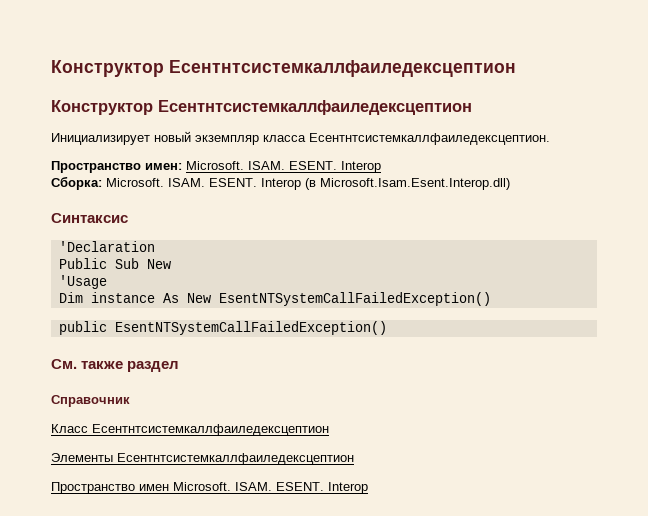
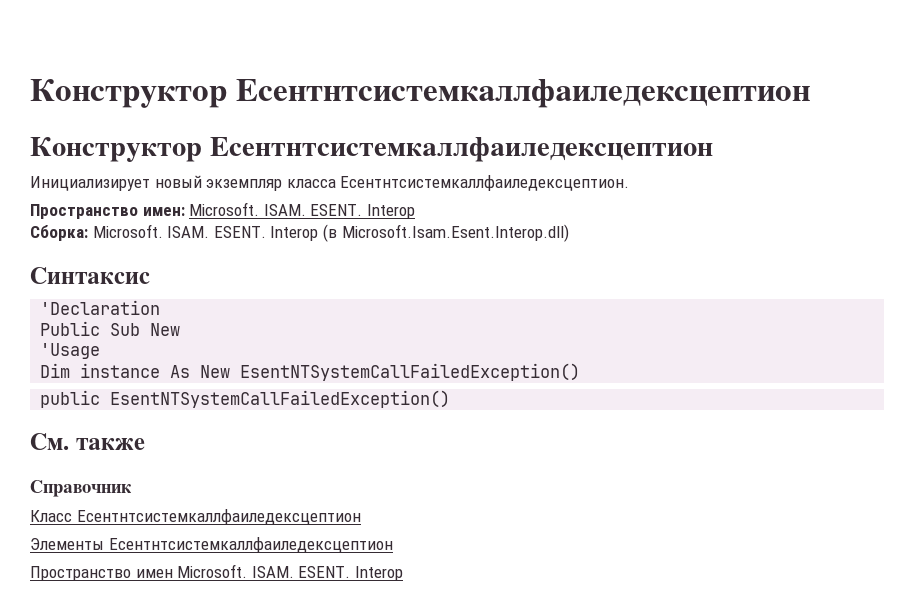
[127,361,180,372] раздел -> (145, 444) none

